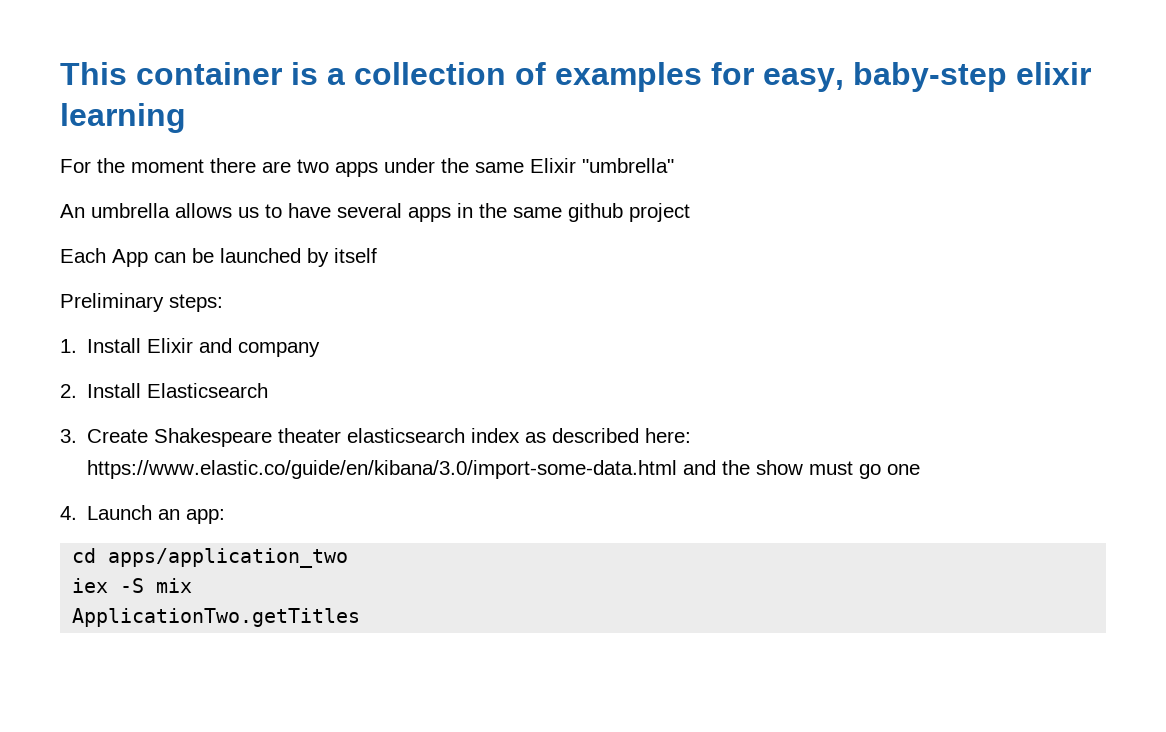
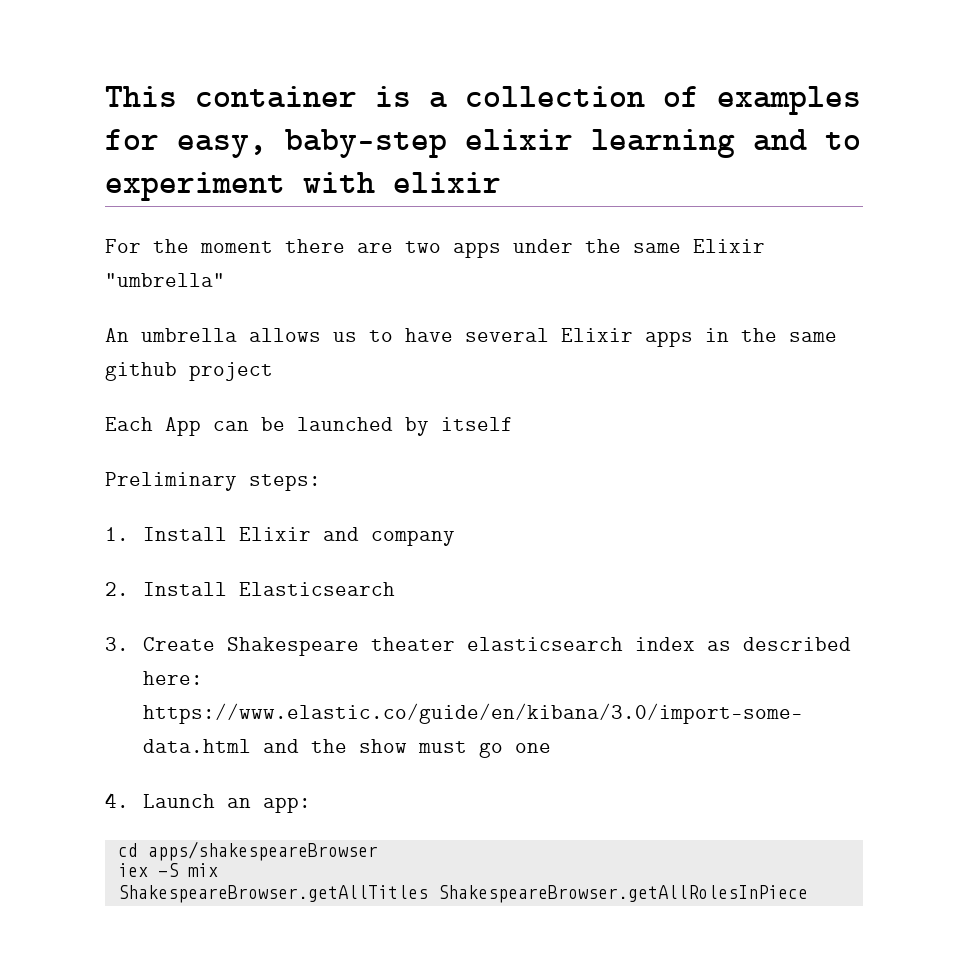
(186, 118) none -> [753,129,861,151] [105,172,501,201] and to experiment with elixir
(402, 210) none -> [561,328,633,342] Elixir
[108,548,349,568] apps/application_two -> [147,841,378,861] apps/shakespeareBrowser
[72,608,361,627] ApplicationTwo.getTitles -> [117,885,808,903] ShakespeareBrowser.getAllTitles ShakespeareBrowser.getAllRolesInPiece

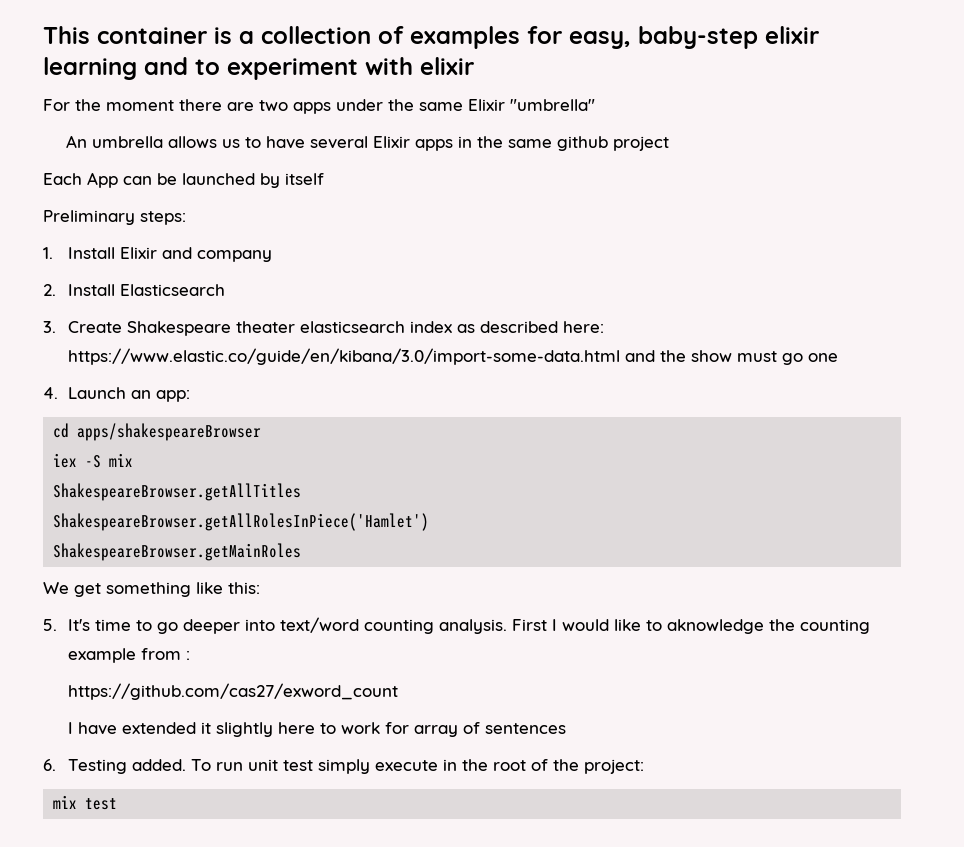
[437,885,808,903] ShakespeareBrowser.getAllRolesInPiece -> [53,513,430,531] [53,543,302,561] [43,582,260,597] [43,617,871,634] [68,648,191,663] [68,683,399,700] [68,722,567,737] [43,759,645,774] [53,795,118,810] // ShakespeareBrowser.getAllRolesInPiece('Hamlet') // ShakespeareBrowser.getMainRoles // We get something like this: // 5. It's time to go deeper into text/word counting analysis. First I would like to aknowledge the counting example from : // https://github.com/cas27/exword_count // I have extended it slightly here to work for array of sentences // 6. Testing added. To run unit test simply execute in the root of the project: // mix test

